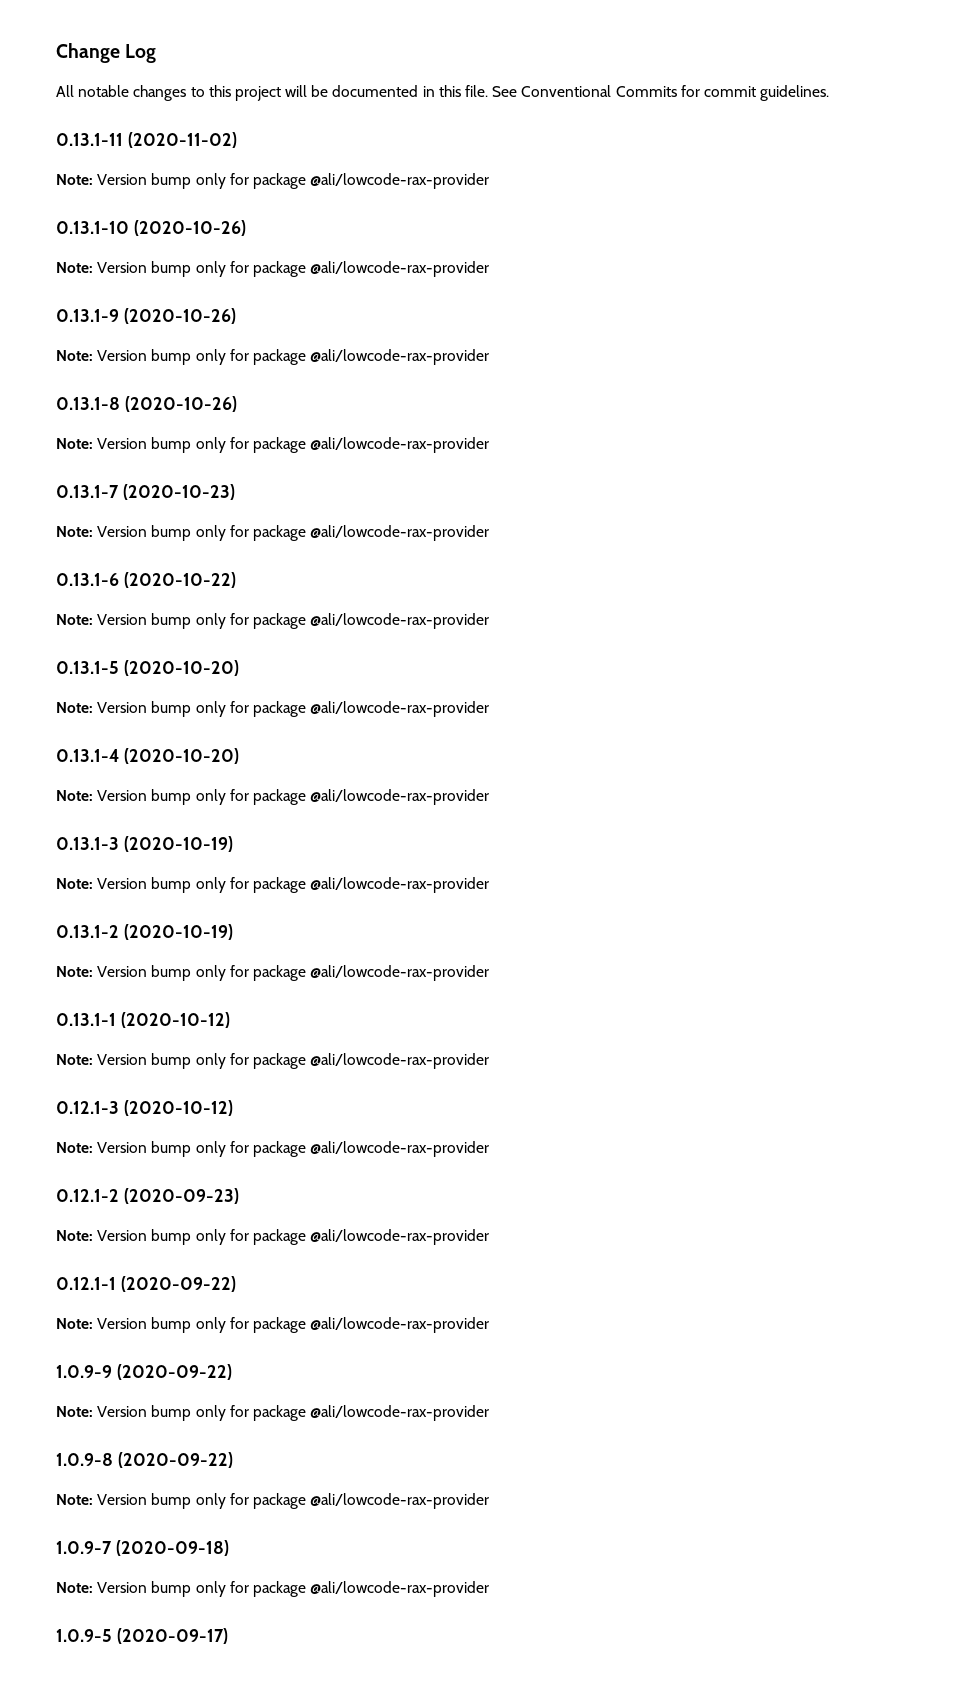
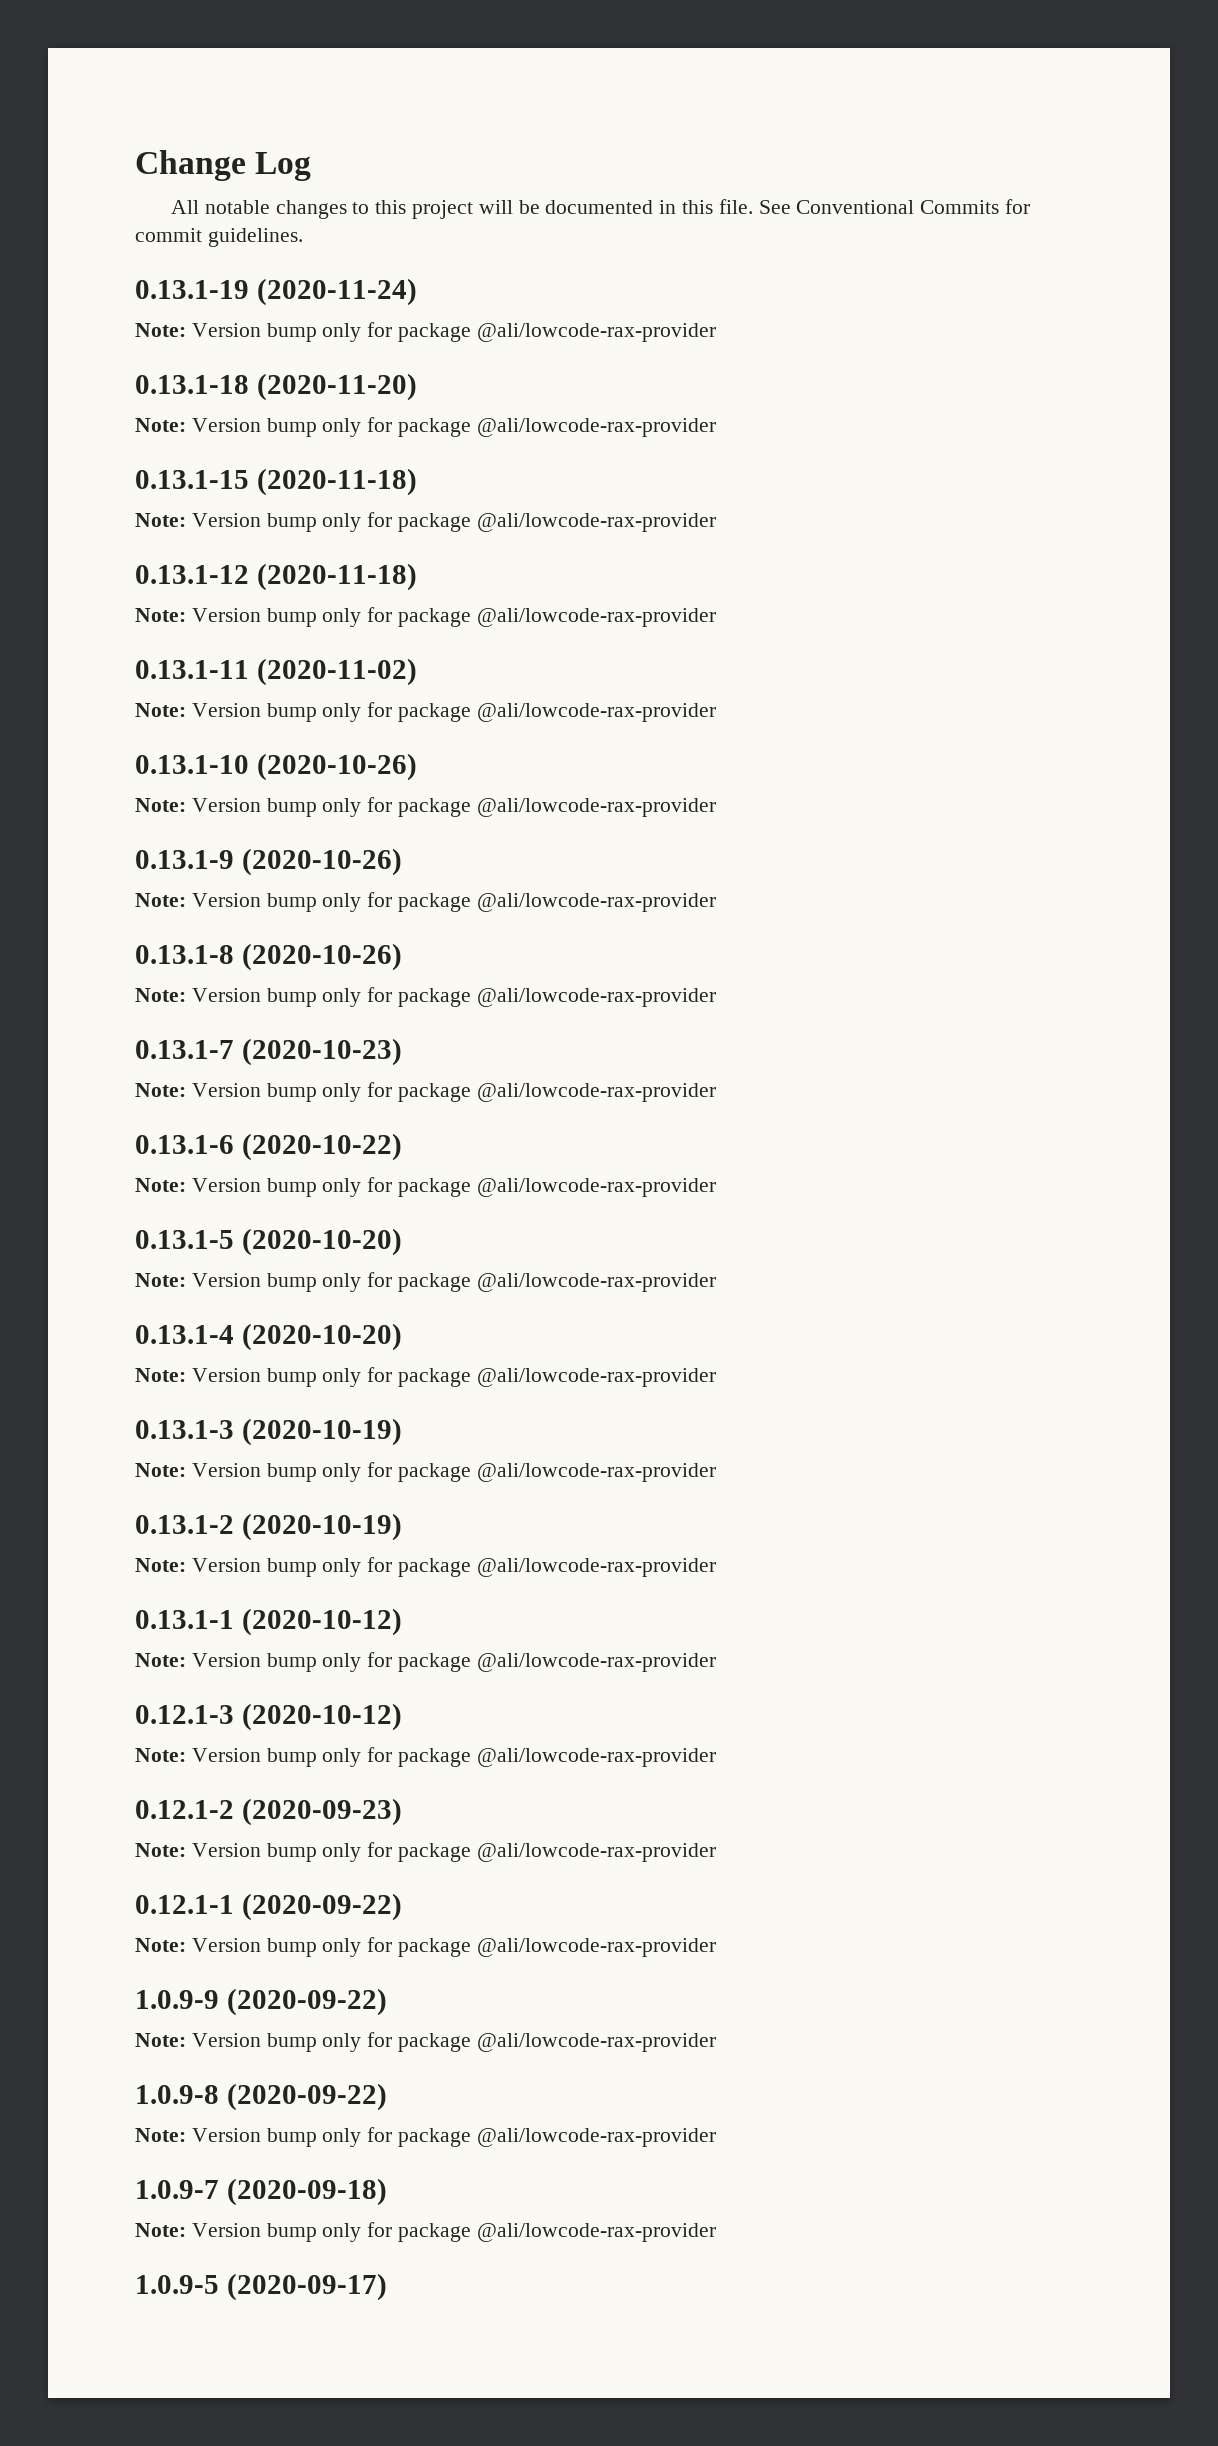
(830, 93) none -> [135,278,417,306] [135,322,716,342] [135,373,417,401] [135,417,716,437] [135,468,417,496] [135,512,716,532] [135,563,417,591] [135,607,716,627] // 0.13.1-19 (2020-11-24) // Note: Version bump only for package @ali/lowcode-rax-provider // 0.13.1-18 (2020-11-20) // Note: Version bump only for package @ali/lowcode-rax-provider // 0.13.1-15 (2020-11-18) // Note: Version bump only for package @ali/lowcode-rax-provider // 0.13.1-12 (2020-11-18) // Note: Version bump only for package @ali/lowcode-rax-provider

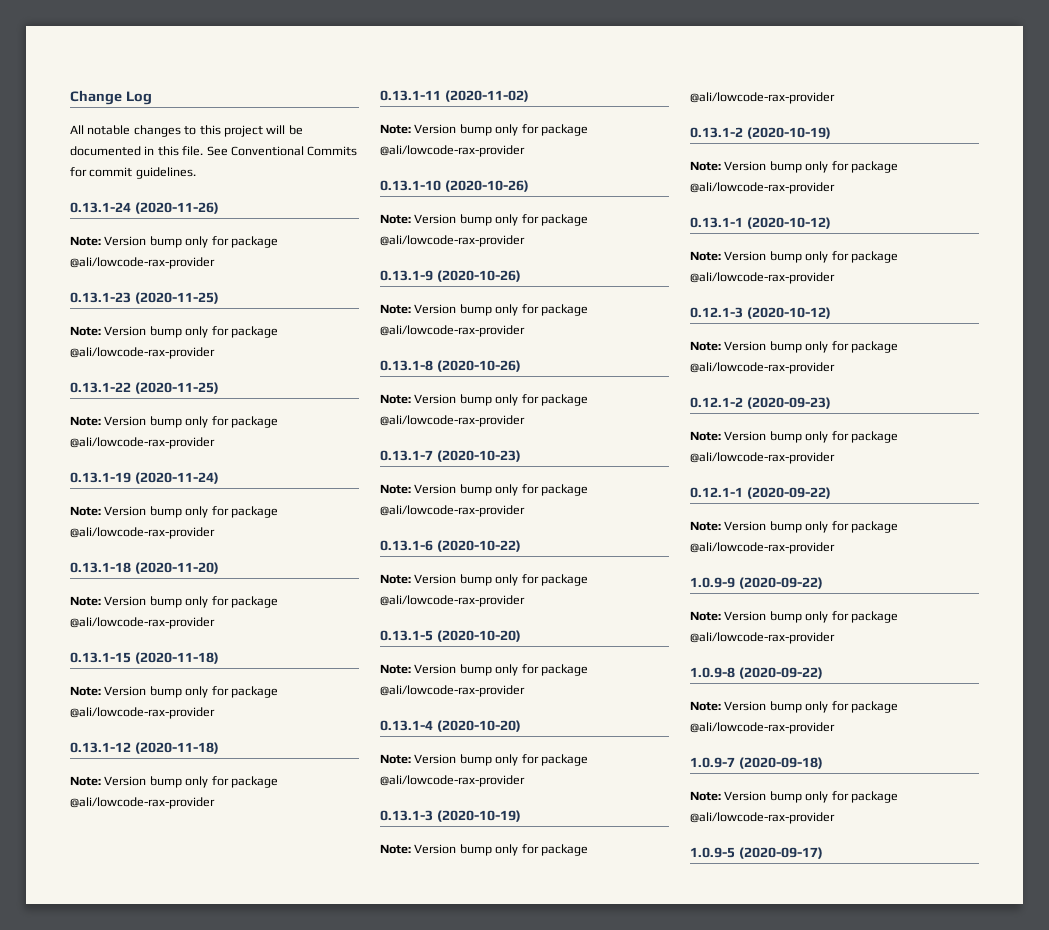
(303, 237) none -> [70,202,219,214] [70,236,278,248] [70,257,215,269] [70,292,219,304] [70,326,278,338] [70,347,215,359] [70,382,219,394] [70,416,278,428] [70,437,215,449] // 0.13.1-24 (2020-11-26) // Note: Version bump only for package @ali/lowcode-rax-provider // 0.13.1-23 (2020-11-25) // Note: Version bump only for package @ali/lowcode-rax-provider // 0.13.1-22 (2020-11-25) // Note: Version bump only for package @ali/lowcode-rax-provider

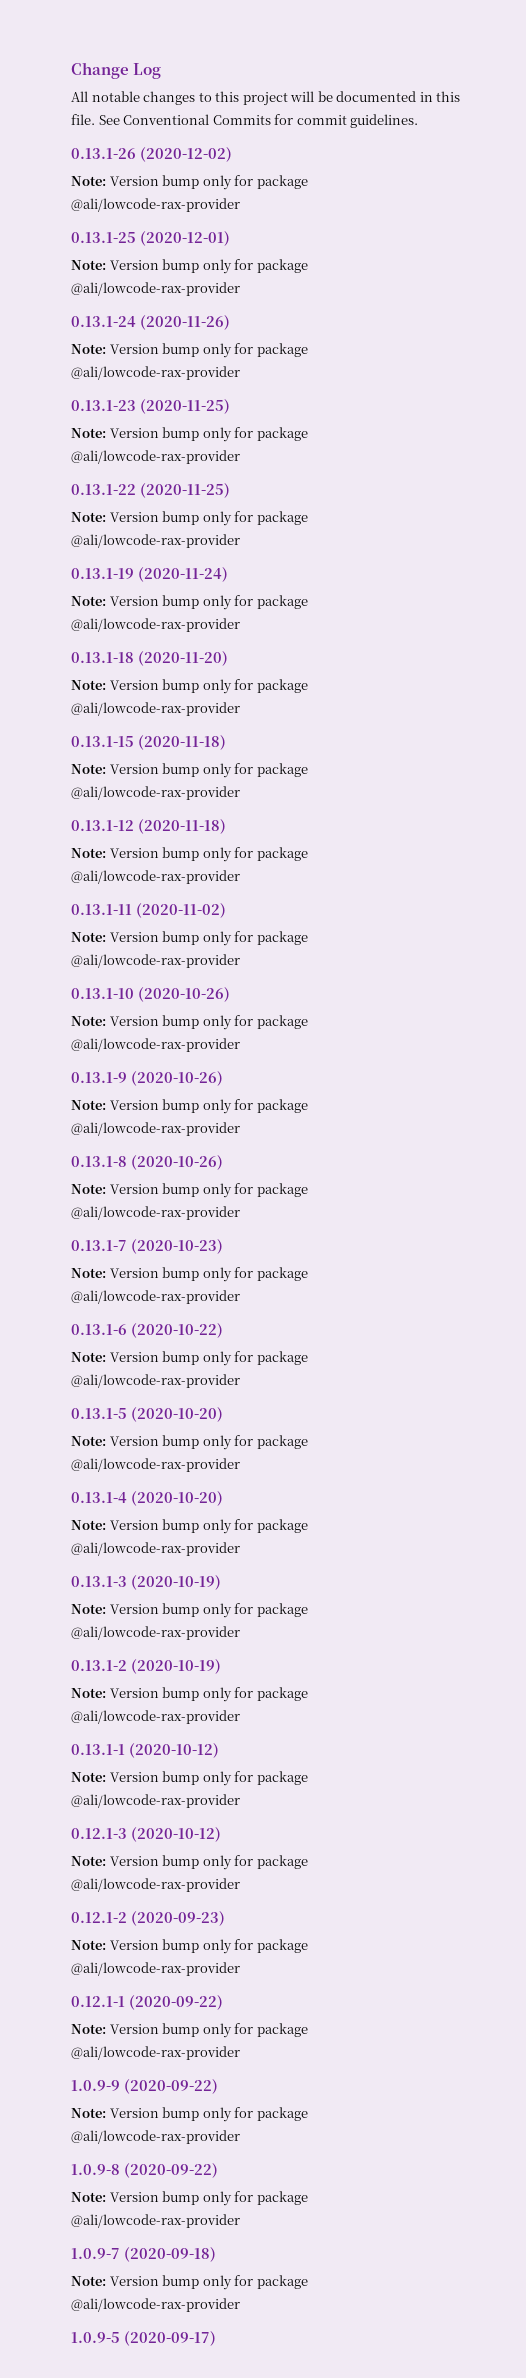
(196, 173) none -> [71,147,232,162] [71,175,308,190] [71,198,240,212] [71,231,230,246] [71,259,308,274] [71,282,240,296] // 0.13.1-26 (2020-12-02) // Note: Version bump only for package @ali/lowcode-rax-provider // 0.13.1-25 (2020-12-01) // Note: Version bump only for package @ali/lowcode-rax-provider

